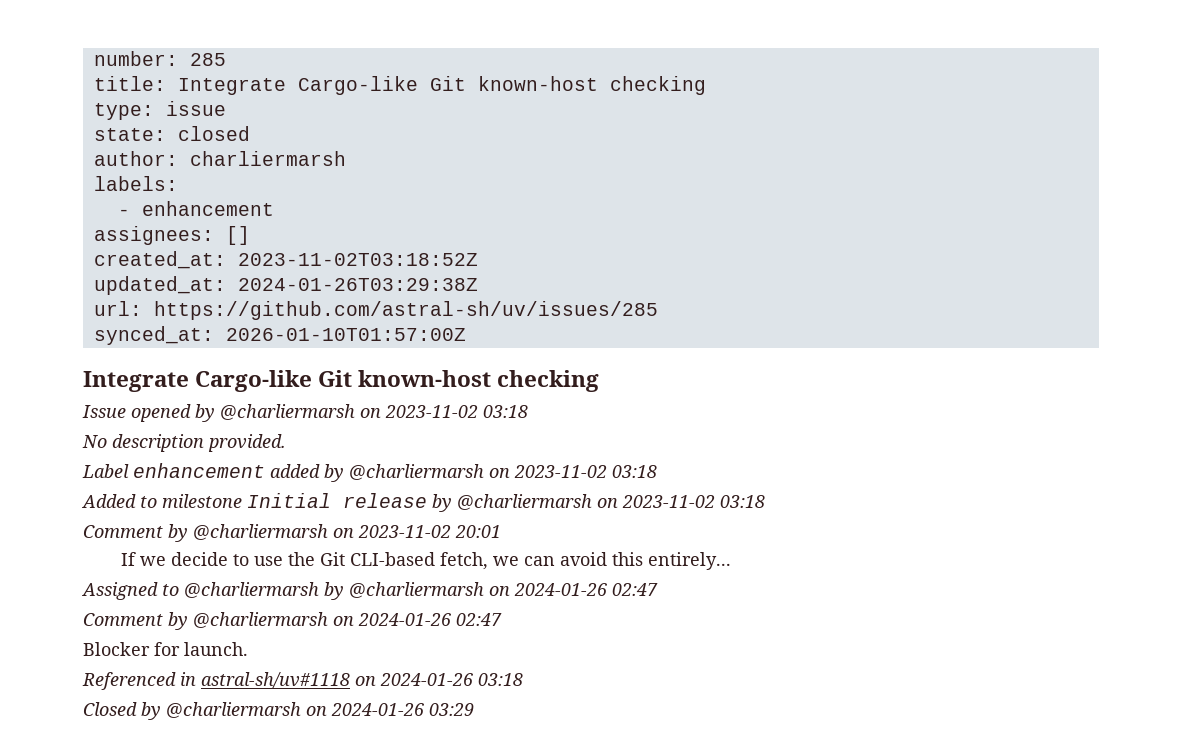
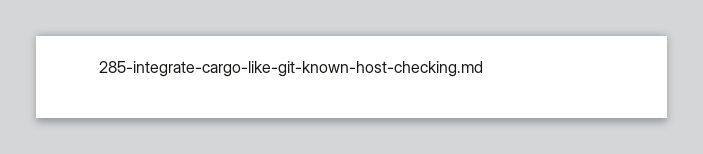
[93,51,226,66] [93,76,706,95] [93,101,226,120] [93,126,250,141] [93,151,346,166] [93,176,178,191] [117,201,274,216] [93,226,250,245] [93,251,478,269] [93,276,478,295] [93,301,658,320] [93,326,466,345] [83,370,600,392] [82,404,528,422] [82,434,286,452] [82,463,657,482] [81,493,765,512] [83,524,501,542] [120,552,731,570] [81,582,658,600] [83,612,502,630] [83,642,248,656] [82,672,523,690] [83,702,474,720] number: 285 // title: Integrate Cargo-like Git known-host checking // type: issue // state: closed // author: charliermarsh // labels: // - enhancement // assignees: [] // created_at: 2023-11-02T03:18:52Z // updated_at: 2024-01-26T03:29:38Z // url: https://github.com/astral-sh/uv/issues/285 // synced_at: 2026-01-10T01:57:00Z // Integrate Cargo-like Git known-host checking // Issue opened by @charliermarsh on 2023-11-02 03:18 // No description provided. // Label enhancement added by @charliermarsh on 2023-11-02 03:18 // Added to milestone Initial release by @charliermarsh on 2023-11-02 03:18 // Comment by @charliermarsh on 2023-11-02 20:01 // If we decide to use the Git CLI-based fetch, we can avoid this entirely... // Assigned to @charliermarsh by @charliermarsh on 2024-01-26 02:47 // Comment by @charliermarsh on 2024-01-26 02:47 // Blocker for launch. // Referenced in astral-sh/uv#1118 on 2024-01-26 03:18 // Closed by @charliermarsh on 2024-01-26 03:29 -> [99,61,483,77] 285-integrate-cargo-like-git-known-host-checking.md

